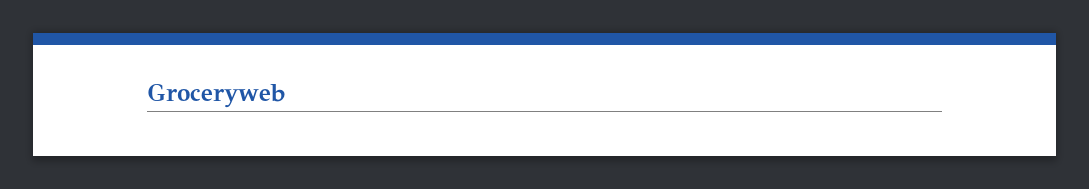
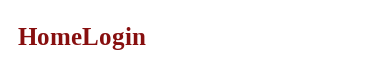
[147,83,286,108] Groceryweb -> [18,27,146,50] HomeLogin

